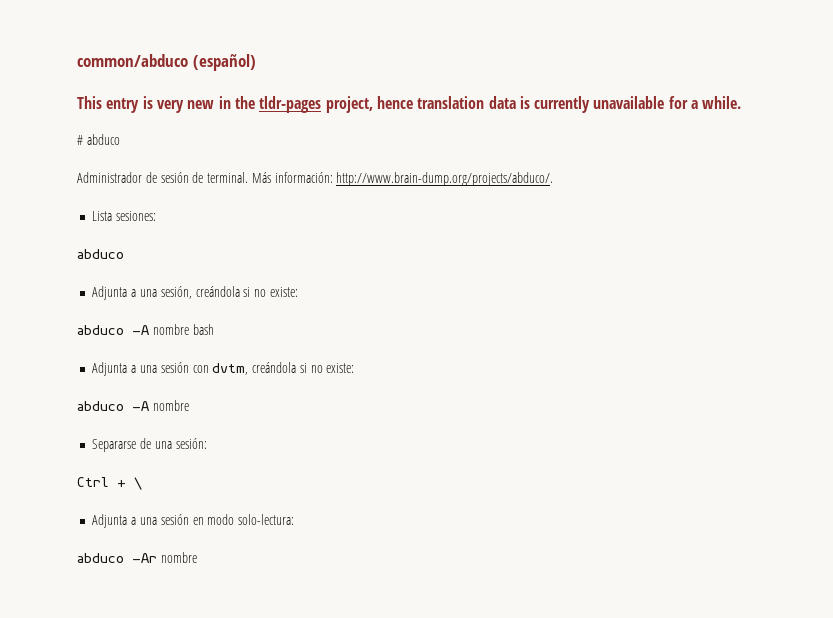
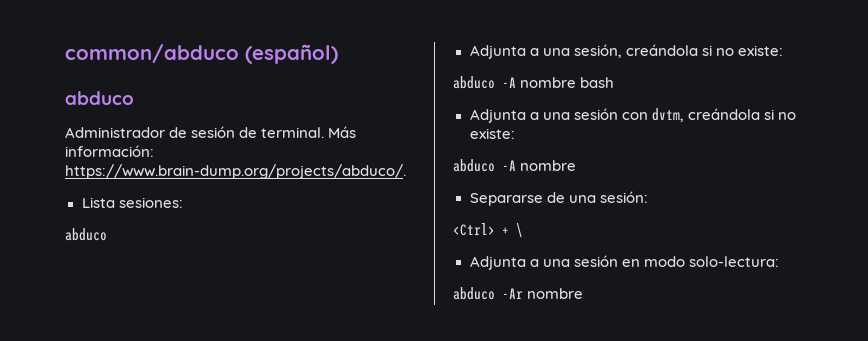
[77,96,742,113] [77,135,83,145] This entry is very new in the tldr-pages project, hence translation data is currently unavailable for a while. // # -> (338, 54) none
[336,172,554,186] http://www.brain-dump.org/projects/abduco/. -> [65,164,406,179] https://www.brain-dump.org/projects/abduco/.
[77,477,109,487] Ctrl -> [453,223,495,236] <Ctrl>

